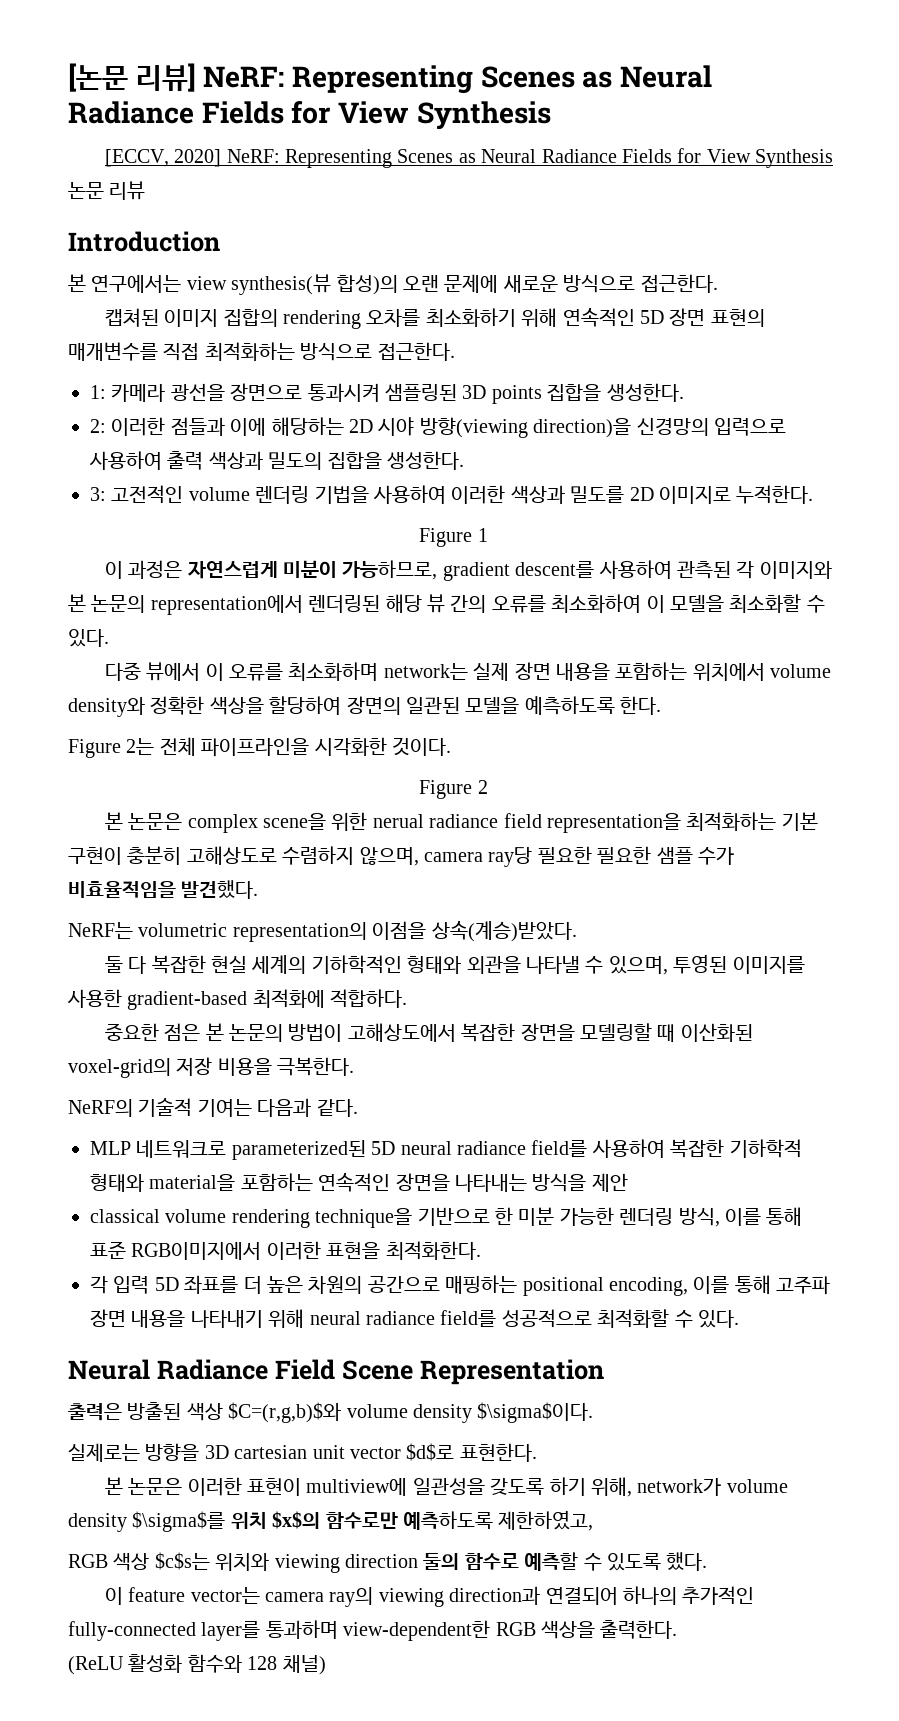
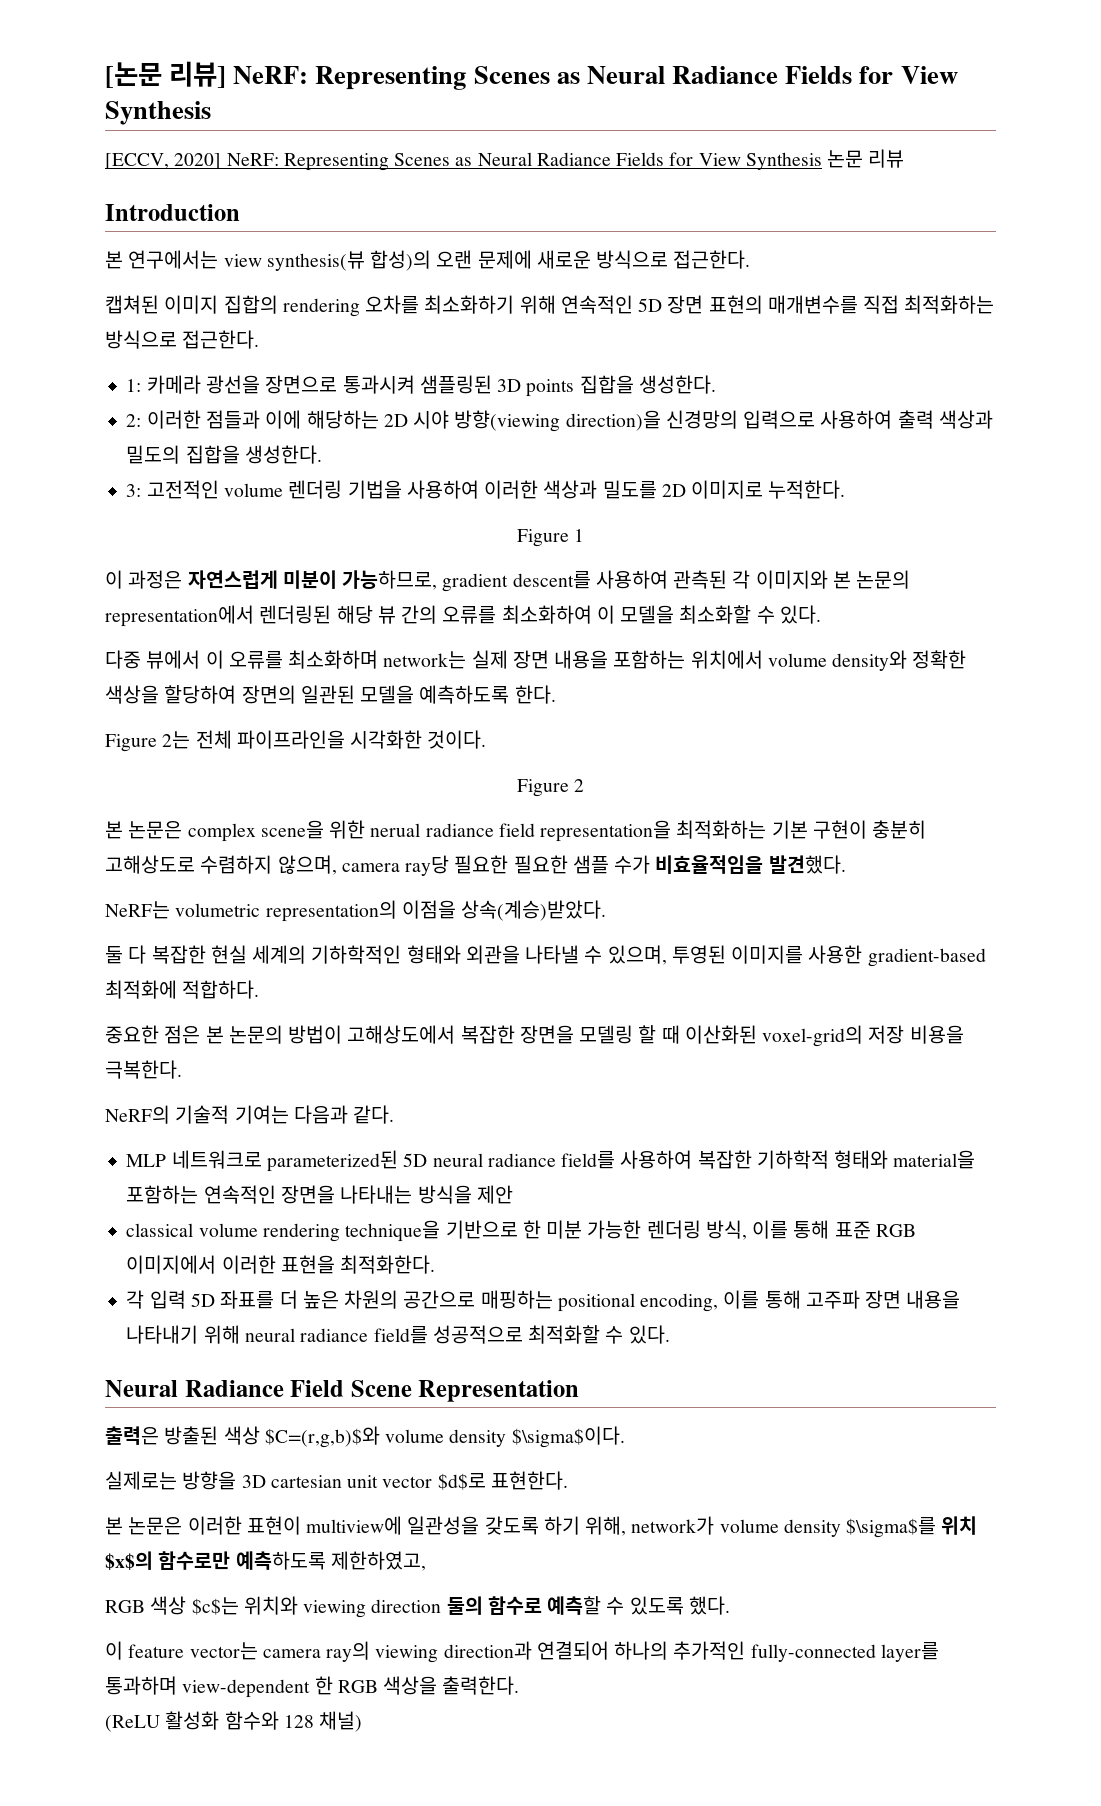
[580,1023,653,1041] 모델링할 -> [579,1025,657,1044] 모델링 할
[131,1242,262,1260] RGB이미지에서 -> [875,1224,916,1237] [126,1255,217,1274] RGB 이미지에서
[154,1552,210,1570] $c$s는 -> [191,1597,239,1615] $c$는
[343,1620,491,1641] view-dependent한 -> [182,1676,333,1698] view-dependent 한

